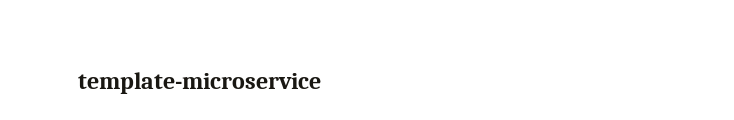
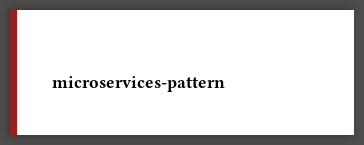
[78,72,321,94] template-microservice -> [52,76,225,92] microservices-pattern

